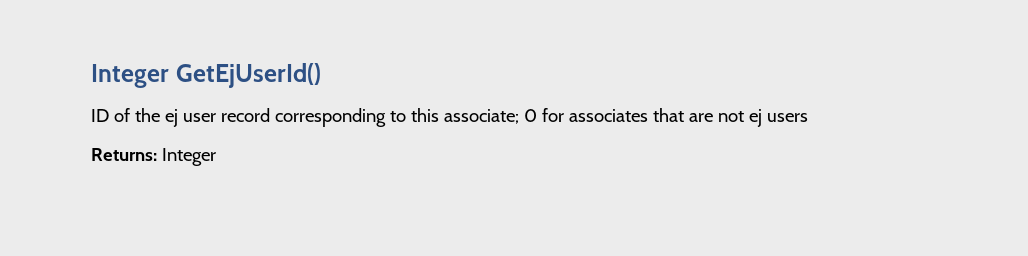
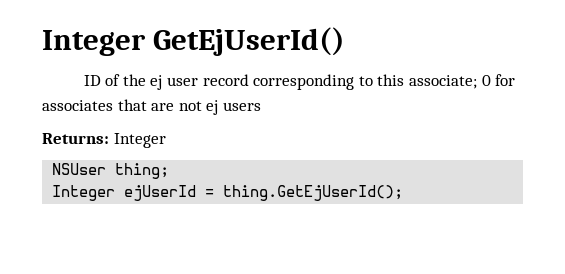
(216, 157) none -> [52,163,170,179] [52,185,404,201] // NSUser thing; // Integer ejUserId = thing.GetEjUserId();

